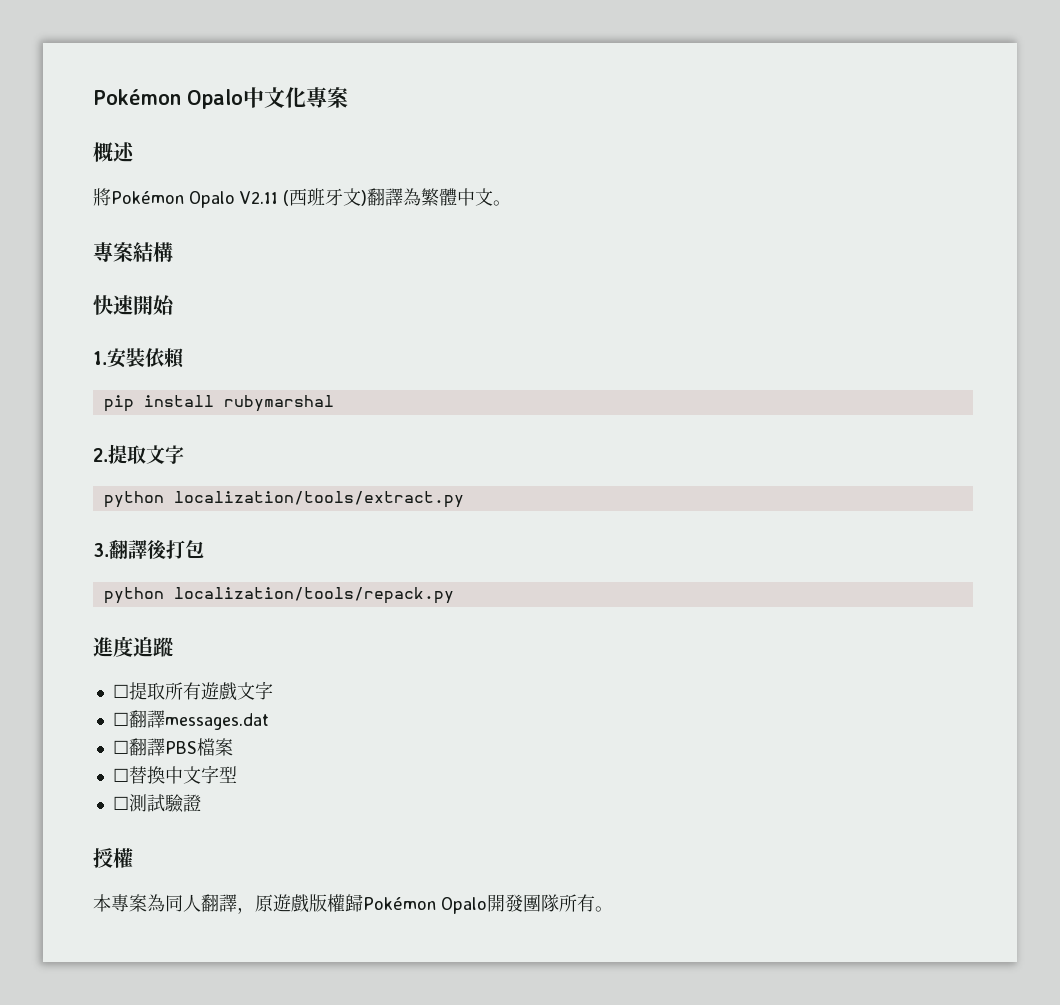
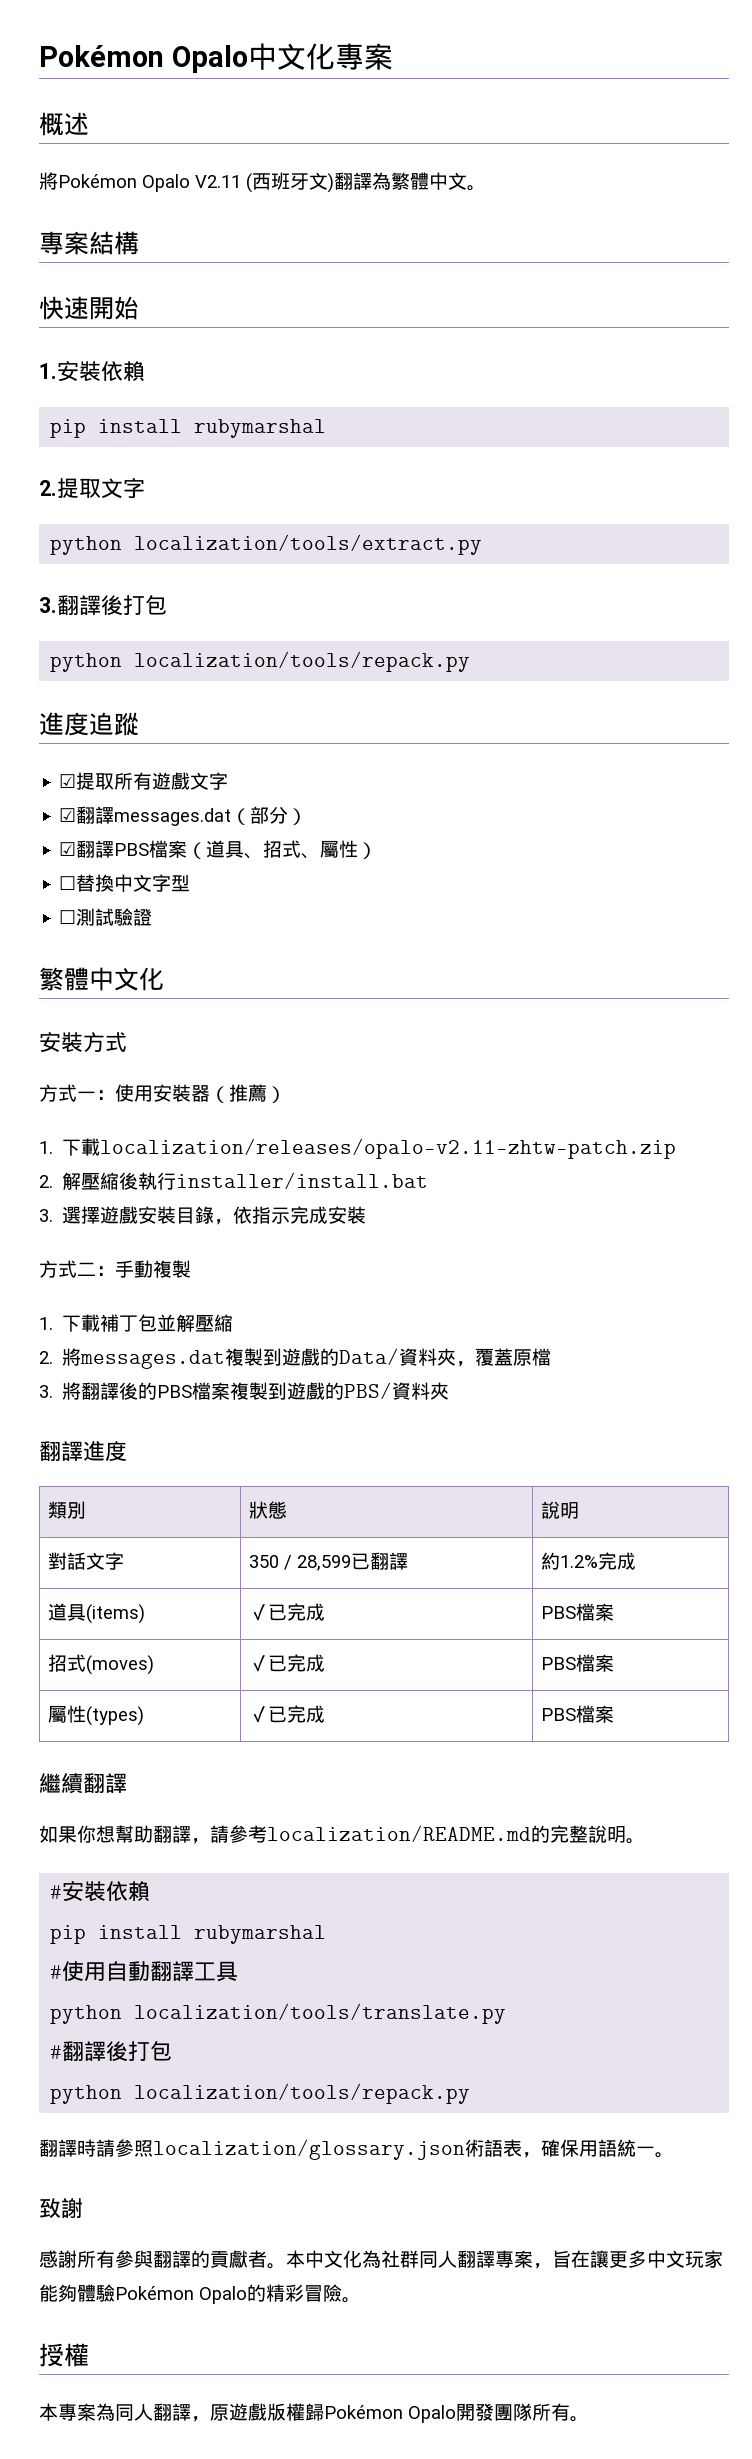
[112,684,129,698] ☐ -> [59,774,77,788] ☑
[112,712,129,726] ☐ -> [59,808,77,822] ☑
[112,740,129,754] // ☐ -> [231,806,308,825] [59,842,77,856] （部分） // ☑
(233, 747) none -> [187,840,378,859] （道具、招式、屬性）
(201, 803) none -> [39,967,164,991] [39,1032,127,1053] [39,1084,286,1103] [39,1138,677,1159] [39,1172,429,1190] [39,1206,367,1225] [39,1260,191,1278] [39,1314,234,1332] [39,1348,552,1369] [39,1382,450,1400] [39,1440,127,1462] [48,1501,87,1519] [249,1501,288,1519] [541,1501,580,1519] [48,1552,125,1570] [249,1552,409,1571] [541,1552,637,1570] [48,1603,146,1624] [249,1603,326,1621] [541,1603,615,1621] [48,1654,155,1675] [249,1654,326,1672] [541,1654,615,1672] [48,1705,145,1726] [249,1705,326,1723] [541,1705,615,1723] [39,1773,127,1794] [39,1825,645,1844] [50,1881,151,1902] [50,1925,327,1944] [50,1961,239,1982] [50,2003,507,2024] [50,2041,173,2062] [50,2083,471,2104] [39,2139,674,2160] [39,2198,83,2219] [39,2250,723,2269] [39,2284,361,2304] // 繁體中文化 // 安裝方式 // 方式一：使用安裝器（推薦） // 1.下載localization/releases/opalo-v2.11-zhtw-patch.zip // 2.解壓縮後執行installer/install.bat // 3.選擇遊戲安裝目錄，依指示完成安裝 // 方式二：手動複製 // 1.下載補丁包並解壓縮 // 2.將messages.dat複製到遊戲的Data/資料夾，覆蓋原檔 // 3.將翻譯後的PBS檔案複製到遊戲的PBS/資料夾 // 翻譯進度 // 類別 | 狀態 | 說明 // 對話文字 | 350 / 28,599已翻譯 | 約1.2%完成 // 道具(items) | ✓已完成 | PBS檔案 // 招式(moves) | ✓已完成 | PBS檔案 // 屬性(types) | ✓已完成 | PBS檔案 // 繼續翻譯 // 如果你想幫助翻譯，請參考localization/README.md的完整說明。 // #安裝依賴 // pip install rubymarshal // #使用自動翻譯工具 // python localization/tools/translate.py // #翻譯後打包 // python localization/tools/repack.py // 翻譯時請參照localization/glossary.json術語表，確保用語統一。 // 致謝 // 感謝所有參與翻譯的貢獻者。本中文化為社群同人翻譯專案，旨在讓更多中文玩家能夠體驗Pokémon Opalo的精彩冒險。

